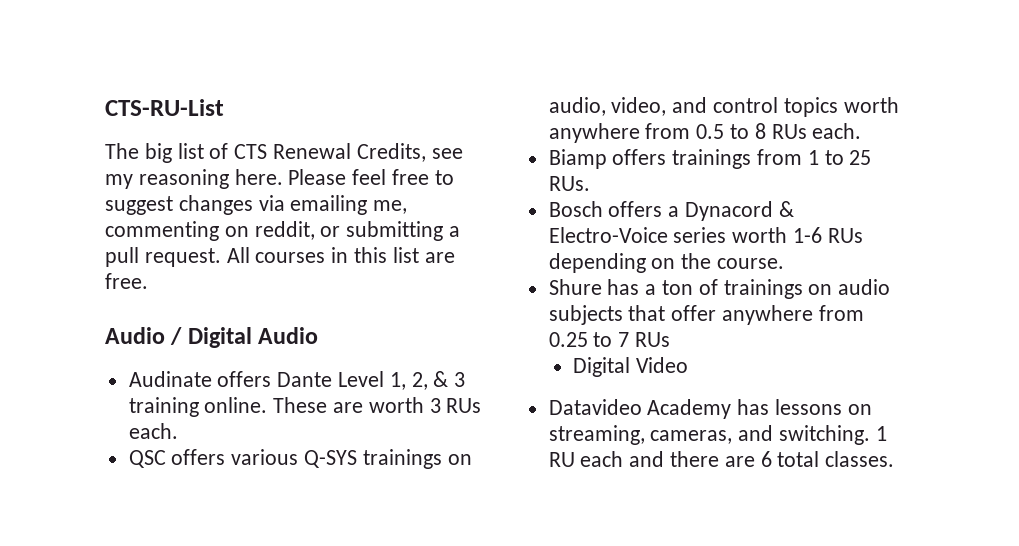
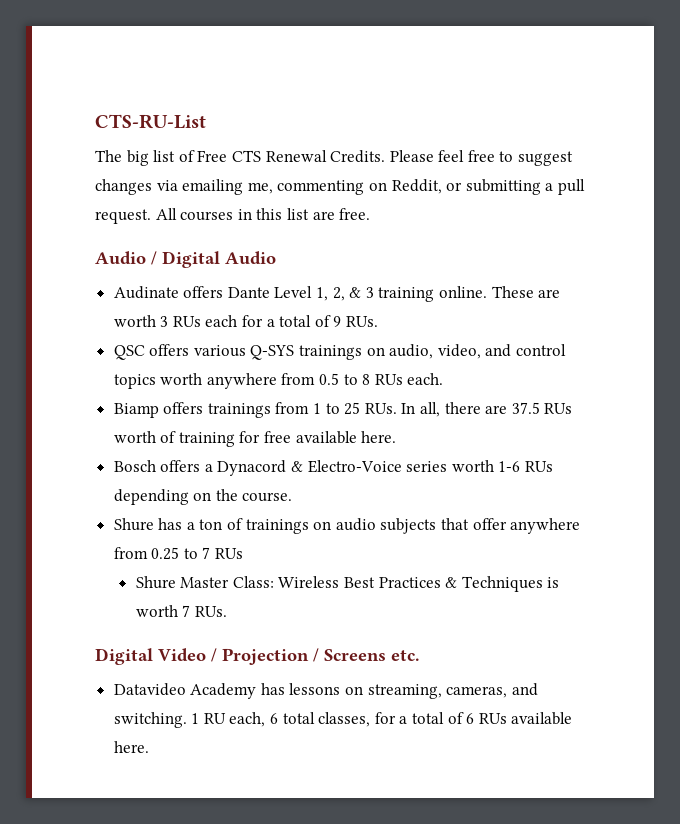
(229, 151) none -> [197,150,228,162] Free
[356,143,463,162] [105,169,283,189] Credits, see my reasoning here. -> [330,150,386,163] Credits.
[254,221,315,240] reddit, -> [391,179,442,194] Reddit,
[128,423,178,439] each. -> [205,315,379,327] each for a total of 9 RUs.
(590, 183) none -> [401,402,573,417] [113,431,397,447] In all, there are 37.5 RUs worth of training for free available here.
[572,357,688,377] Digital Video -> [135,576,560,592] [135,605,227,617] [95,648,420,665] Shure Master Class: Wireless Best Practices & Techniques is worth 7 RUs. // Digital Video / Projection / Screens etc.
[580,451,895,467] each and there are 6 total classes. -> [229,712,573,727] [113,741,149,753] each, 6 total classes, for a total of 6 RUs available here.

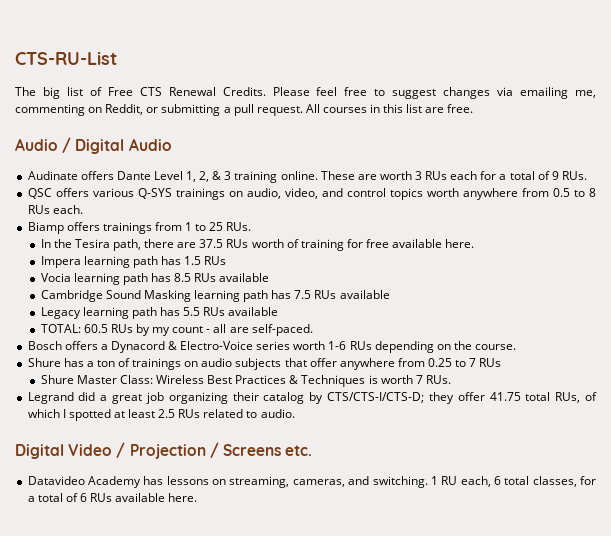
[401,402,441,417] In all, -> [40,239,141,251] // In the Tesira path,
(397, 437) none -> [40,256,227,268] [40,273,270,285] [40,290,390,302] [40,307,279,319] [40,324,313,336] // Impera learning path has 1.5 RUs // Vocia learning path has 8.5 RUs available // Cambridge Sound Masking learning path has 7.5 RUs available // Legacy learning path has 5.5 RUs available // TOTAL: 60.5 RUs by my count - all are self-paced.
(227, 611) none -> [27,392,597,404] [27,409,295,421] // Legrand did a great job organizing their catalog by CTS/CTS-I/CTS-D; they offer 41.75 total RUs, of which I spotted at least 2.5 RUs related to audio.

